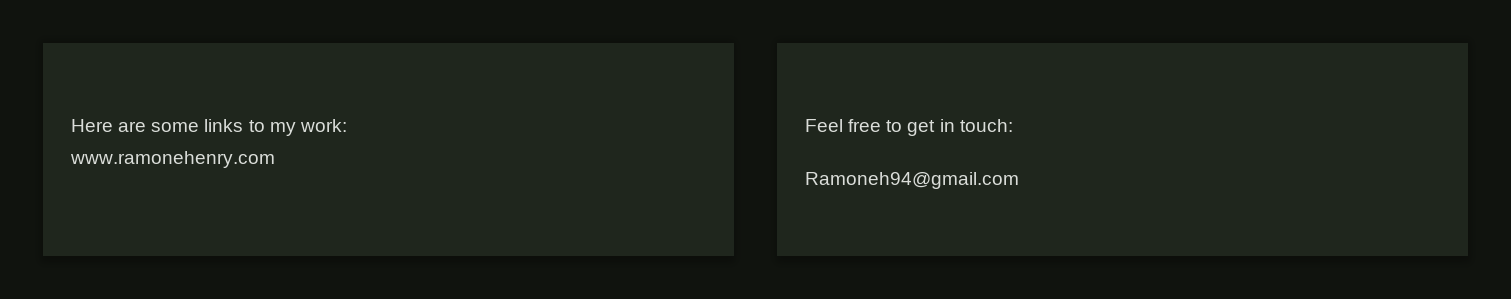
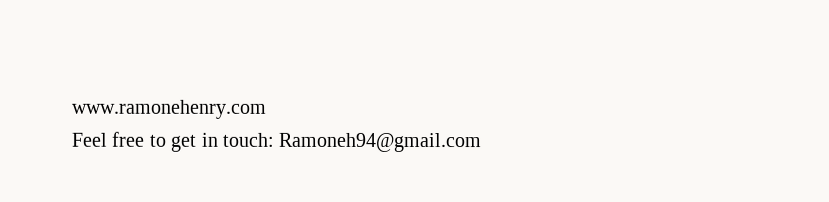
[71,119,347,136] Here are some links to my work: // -> (71, 109) none
(1013, 125) // -> (274, 139) none

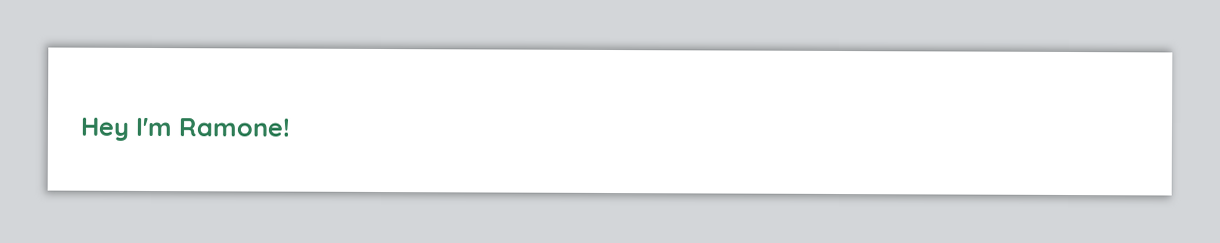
[71,99,267,119] [71,131,482,153] www.ramonehenry.com // Feel free to get in touch: Ramoneh94@gmail.com -> [80,117,291,141] Hey I'm Ramone!

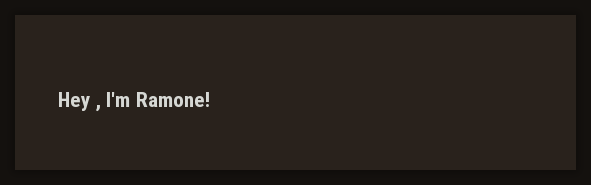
(130, 129) none -> [94,105,101,112] ,

